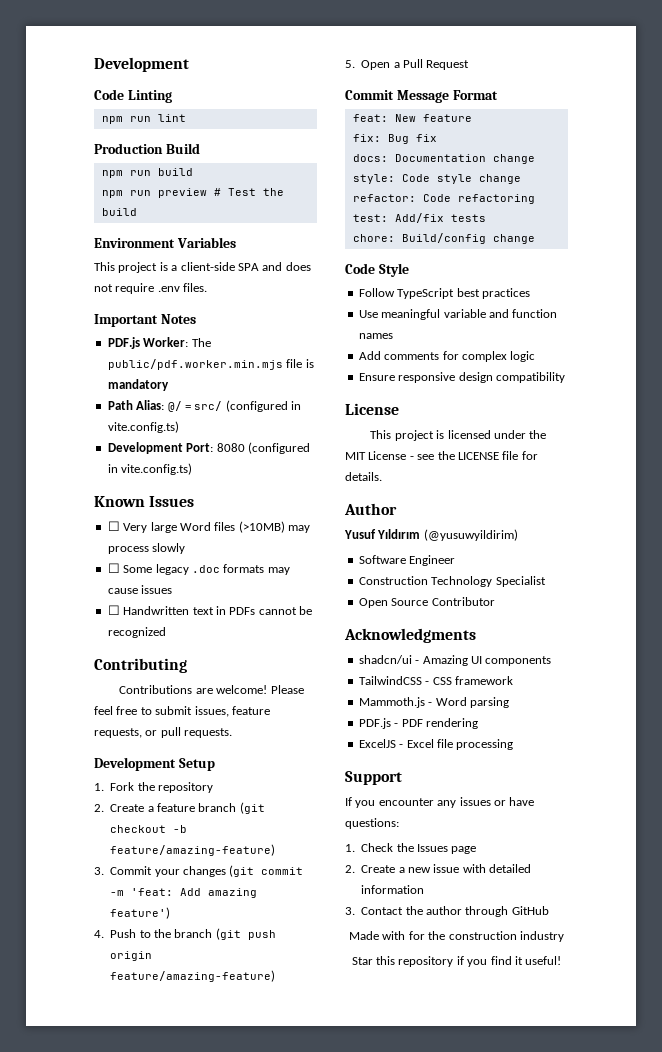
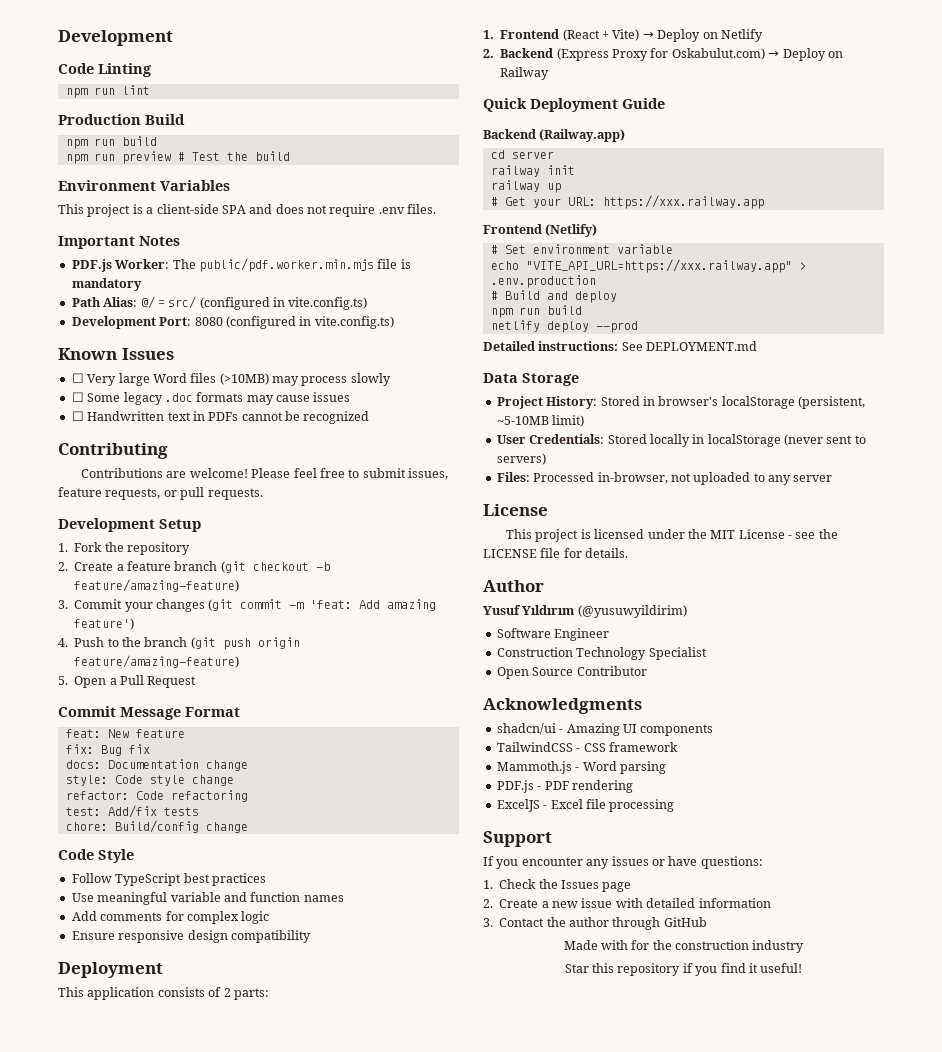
(565, 377) none -> [58,962,163,978] [58,987,269,1000] [483,29,763,42] [483,48,843,61] [500,67,550,80] [483,98,665,112] [483,129,626,142] [490,150,554,159] [490,165,575,177] [490,180,561,193] [490,195,764,209] [483,224,598,237] [490,244,673,254] [490,259,806,273] [490,275,596,288] [490,290,617,303] [490,305,582,318] [490,320,638,333] [483,341,758,351] [483,373,579,386] [496,396,865,409] [496,415,585,427] [496,434,866,447] [496,453,546,465] [496,472,833,485] // Deployment // This application consists of 2 parts: // 1. Frontend (React + Vite) → Deploy on Netlify // 2. Backend (Express Proxy for Oskabulut.com) → Deploy on Railway // Quick Deployment Guide // Backend (Railway.app) // cd server // railway init // railway up // # Get your URL: https://xxx.railway.app // Frontend (Netlify) // # Set environment variable // echo "VITE_API_URL=https://xxx.railway.app" > .env.production // # Build and deploy // npm run build // netlify deploy --prod // Detailed instructions: See DEPLOYMENT.md // Data Storage // Project History: Stored in browser's localStorage (persistent, ~5-10MB limit) // User Credentials: Stored locally in localStorage (never sent to servers) // Files: Processed in-browser, not uploaded to any server

